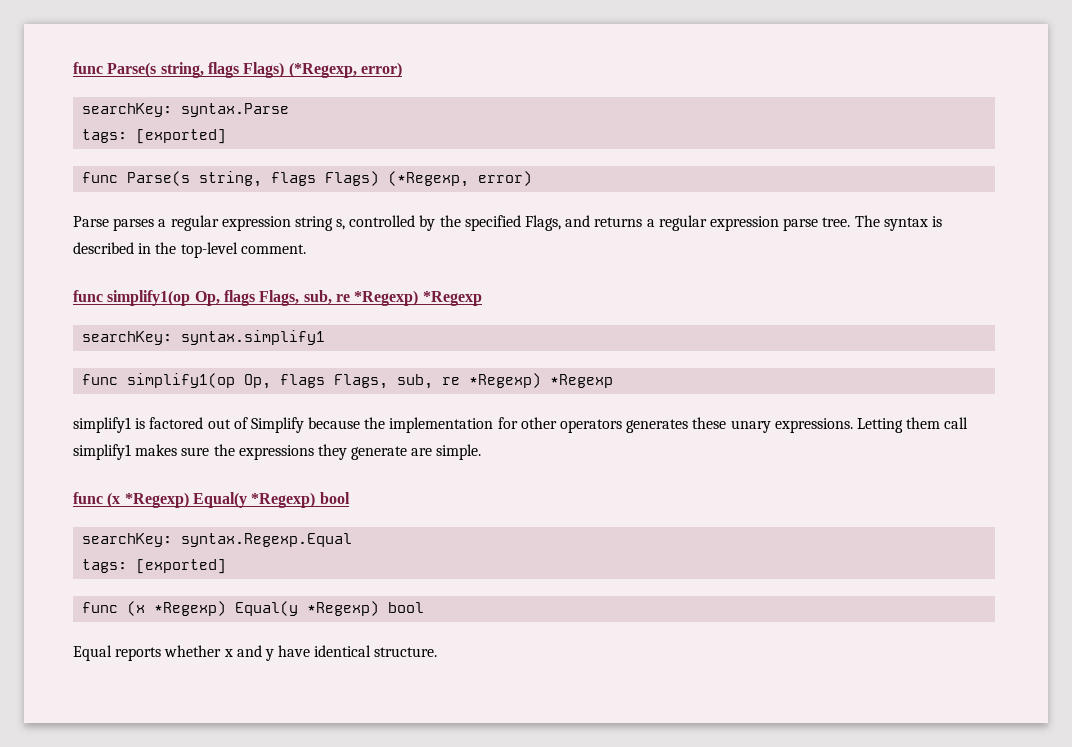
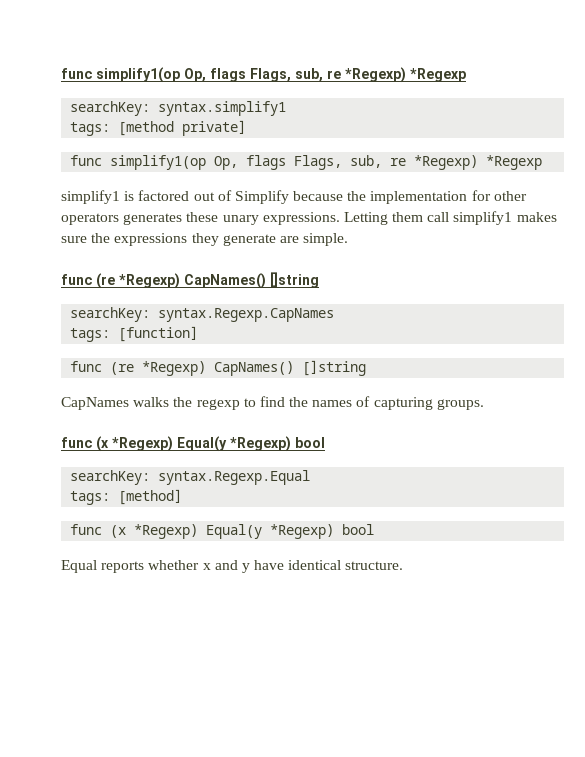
[73,62,402,78] [82,103,290,117] [82,129,227,144] [82,171,533,187] [73,215,942,231] [73,242,306,258] [73,290,103,302] func Parse(s string, flags Flags) (*Regexp, error) // searchKey: syntax.Parse // tags: [exported] // func Parse(s string, flags Flags) (*Regexp, error) // Parse parses a regular expression string s, controlled by the specified Flags, and returns a regular expression parse tree. The syntax is described in the top-level comment. // func -> [61,68,92,79] func
(326, 337) none -> [70,120,247,136] // tags: [method private]
(482, 452) none -> [61,272,319,289] [70,307,335,322] [70,326,199,342] [70,360,367,376] [61,396,484,410] // func (re *Regexp) CapNames() []string // searchKey: syntax.Regexp.CapNames // tags: [function] // func (re *Regexp) CapNames() []string // CapNames walks the regexp to find the names of capturing groups.
[136,559,227,574] [exported] -> [118,489,183,505] [method]

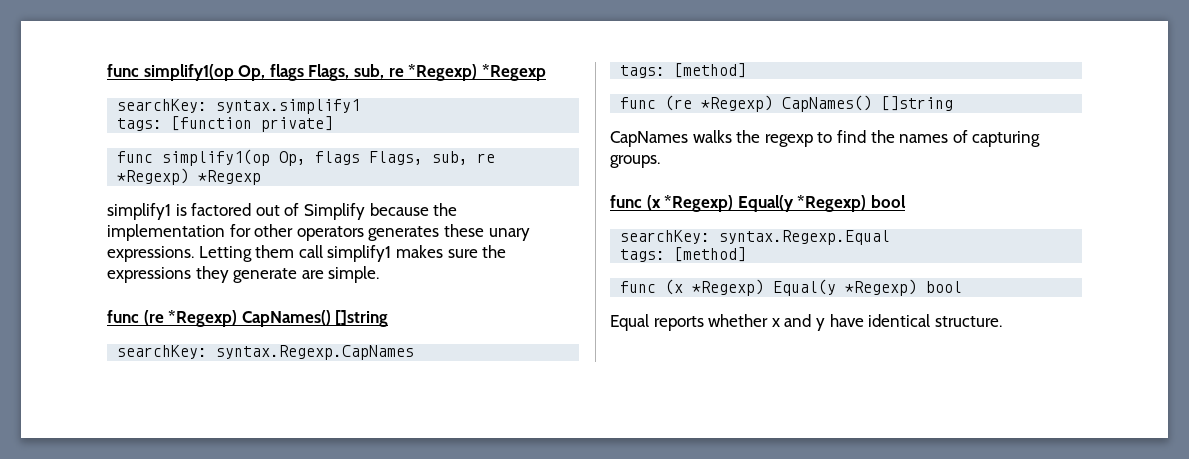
[118,121,175,136] [method -> [171,116,253,131] [function
[118,326,199,342] [function] -> [674,63,747,78] [method]

